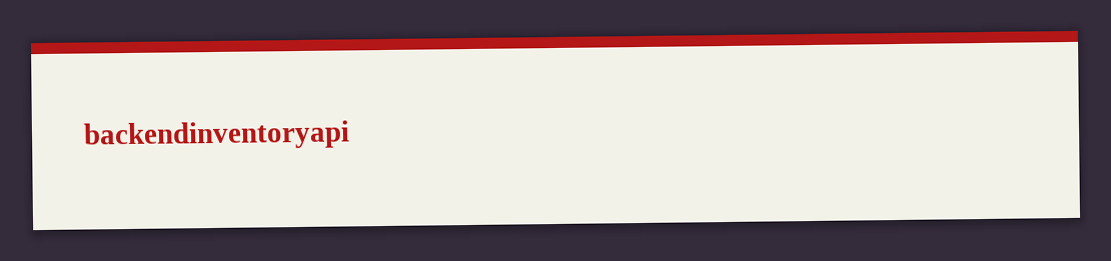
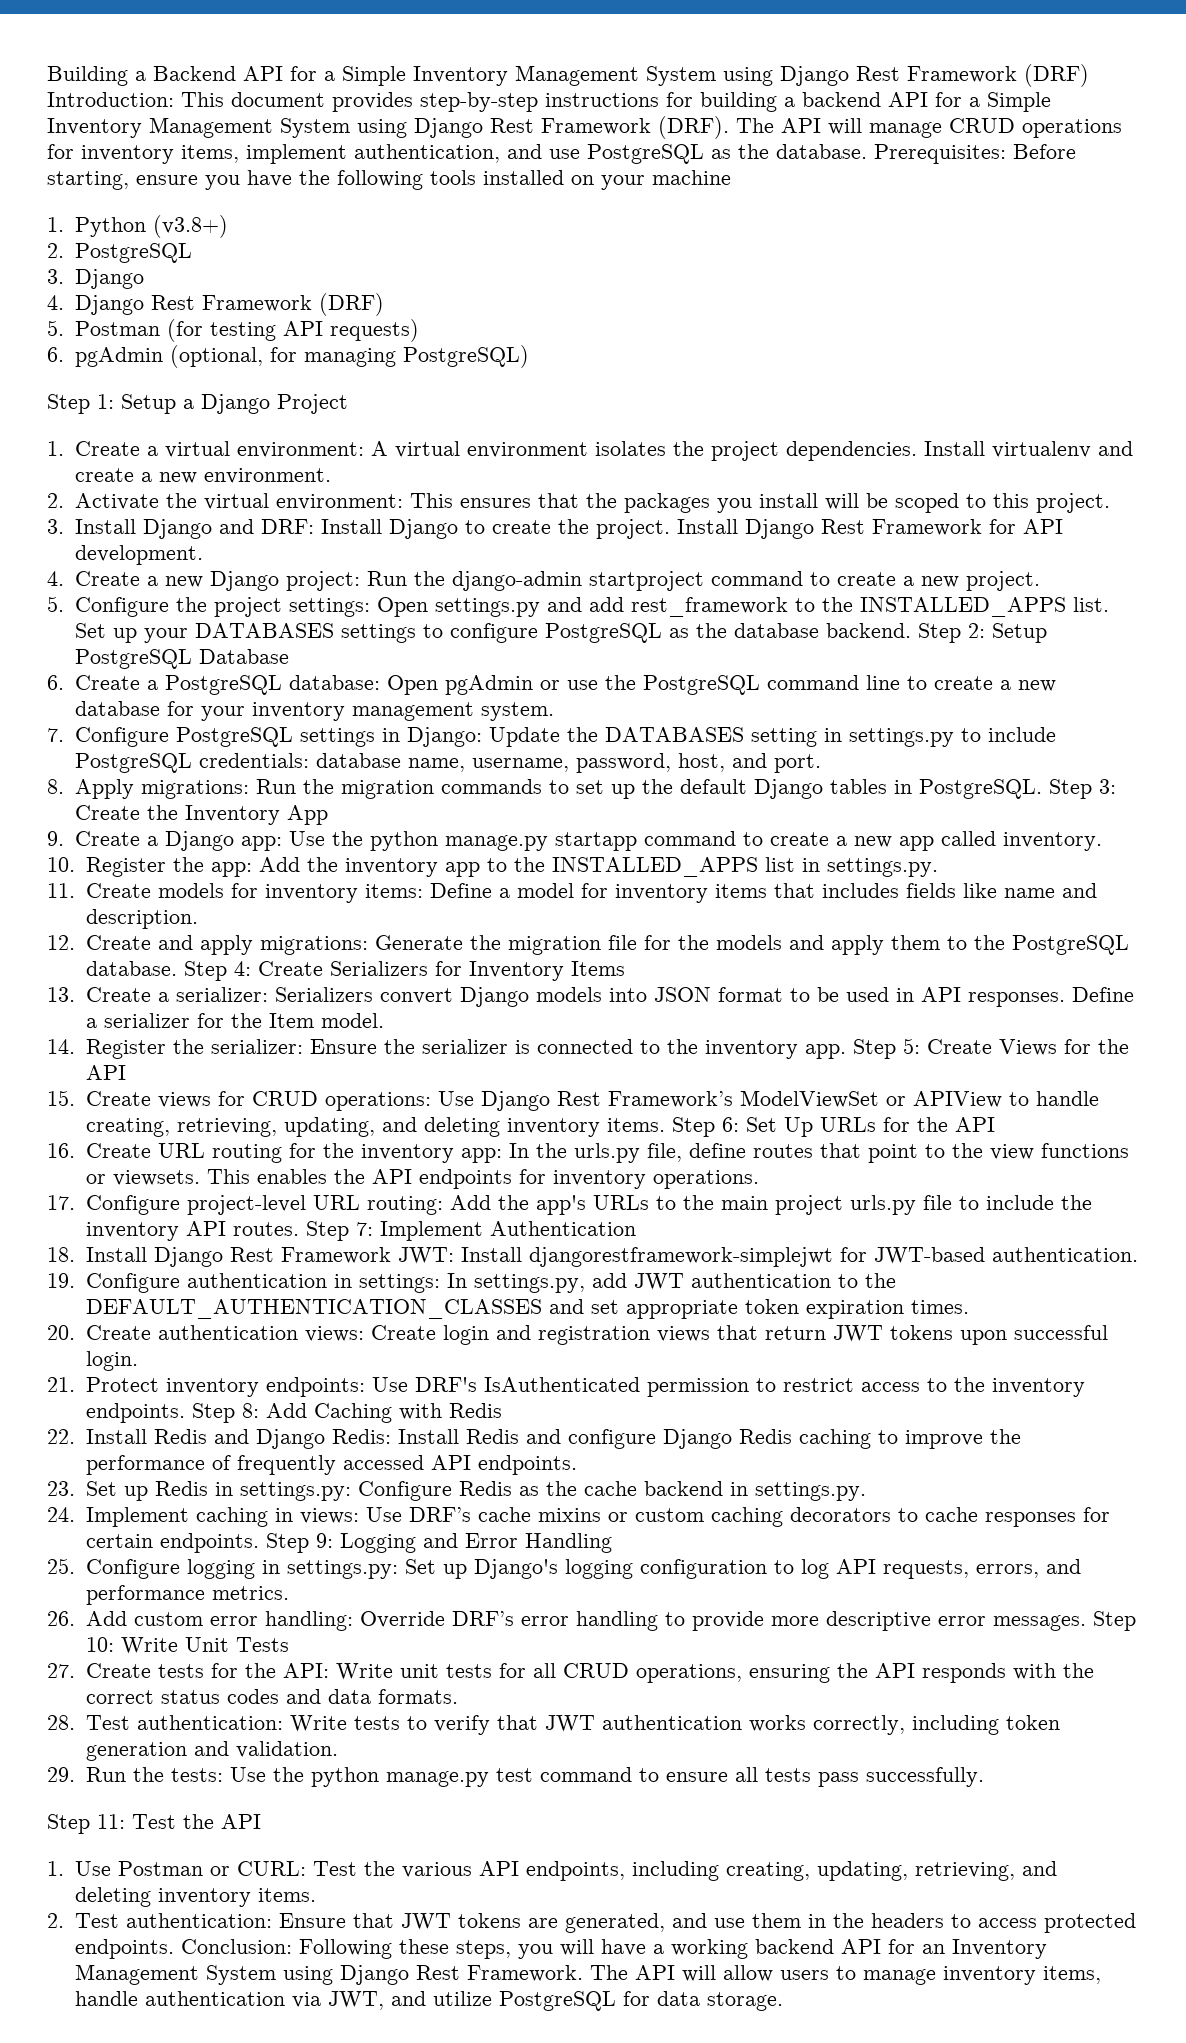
[83,120,350,151] backendinventoryapi -> [47,64,1089,87] [47,92,1051,112] [47,116,1122,139] [47,144,1076,164] [47,170,731,190] [47,215,228,238] [47,243,192,263] [47,269,144,289] [47,293,384,316] [47,319,419,342] [47,345,529,368] [47,394,348,414] [47,441,1133,461] [74,468,331,484] [47,493,1110,513] [47,519,1063,539] [74,545,203,565] [47,571,1040,591] [47,596,1109,617] [74,623,1047,643] [74,649,289,669] [47,675,1056,695] [74,701,554,721] [47,727,1056,747] [74,753,821,773] [47,779,1116,799] [74,805,328,825] [47,831,1102,851] [47,857,938,877] [47,883,1097,903] [85,909,198,929] [47,935,1129,955] [85,961,625,981] [47,987,1134,1007] [85,1013,384,1028] [47,1038,1129,1059] [85,1065,126,1080] [47,1090,1099,1111] [85,1117,995,1137] [47,1143,1129,1163] [85,1169,759,1189] [47,1195,1092,1215] [85,1221,636,1241] [47,1247,1138,1267] [47,1273,896,1293] [85,1299,969,1319] [47,1325,1108,1345] [85,1351,138,1371] [47,1377,1085,1397] [85,1403,502,1423] [47,1429,1021,1449] [85,1455,577,1475] [47,1481,866,1501] [47,1507,1110,1527] [85,1533,612,1553] [47,1558,1081,1579] [85,1585,289,1605] [47,1611,1136,1631] [85,1637,289,1654] [47,1663,1094,1683] [85,1689,458,1704] [47,1715,1060,1735] [85,1741,338,1761] [47,1767,984,1787] [47,1814,261,1834] [47,1861,1057,1881] [74,1887,316,1907] [47,1913,1136,1933] [74,1939,1047,1959] [74,1964,1101,1985] [74,1991,783,2011] Building a Backend API for a Simple Inventory Management System using Django Rest Framework (DRF) Introduction: This document provides step-by-step instructions for building a backend API for a Simple Inventory Management System using Django Rest Framework (DRF). The API will manage CRUD operations for inventory items, implement authentication, and use PostgreSQL as the database. Prerequisites: Before starting, ensure you have the following tools installed on your machine // 1. Python (v3.8+) // 2. PostgreSQL // 3. Django // 4. Django Rest Framework (DRF) // 5. Postman (for testing API requests) // 6. pgAdmin (optional, for managing PostgreSQL) // Step 1: Setup a Django Project // 1. Create a virtual environment: A virtual environment isolates the project dependencies. Install virtualenv and create a new environment. // 2. Activate the virtual environment: This ensures that the packages you install will be scoped to this project. // 3. Install Django and DRF: Install Django to create the project. Install Django Rest Framework for API development. // 4. Create a new Django project: Run the django-admin startproject command to create a new project. // 5. Configure the project settings: Open settings.py and add rest_framework to the INSTALLED_APPS list. Set up your DATABASES settings to configure PostgreSQL as the database backend. Step 2: Setup PostgreSQL Database // 6. Create a PostgreSQL database: Open pgAdmin or use the PostgreSQL command line to create a new database for your inventory management system. // 7. Configure PostgreSQL settings in Django: Update the DATABASES setting in settings.py to include PostgreSQL credentials: database name, username, password, host, and port. // 8. Apply migrations: Run the migration commands to set up the default Django tables in PostgreSQL. Step 3: Create the Inventory App // 9. Create a Django app: Use the python manage.py startapp command to create a new app called inventory. // 10. Register the app: Add the inventory app to the INSTALLED_APPS list in settings.py. // 11. Create models for inventory items: Define a model for inventory items that includes fields like name and description. // 12. Create and apply migrations: Generate the migration file for the models and apply them to the PostgreSQL database. Step 4: Create Serializers for Inventory Items // 13. Create a serializer: Serializers convert Django models into JSON format to be used in API responses. Define a serializer for the Item model. // 14. Register the serializer: Ensure the serializer is connected to the inventory app. Step 5: Create Views for the API // 15. Create views for CRUD operations: Use Django Rest Framework’s ModelViewSet or APIView to handle creating, retrieving, updating, and deleting inventory items. Step 6: Set Up URLs for the API // 16. Create URL routing for the inventory app: In the urls.py file, define routes that point to the view functions or viewsets. This enables the API endpoints for inventory operations. // 17. Configure project-level URL routing: Add the app's URLs to the main project urls.py file to include the inventory API routes. Step 7: Implement Authentication // 18. Install Django Rest Framework JWT: Install djangorestframework-simplejwt for JWT-based authentication. // 19. Configure authentication in settings: In settings.py, add JWT authentication to the DEFAULT_AUTHENTICATION_CLASSES and set appropriate token expiration times. // 20. Create authentication views: Create login and registration views that return JWT tokens upon successful login. // 21. Protect inventory endpoints: Use DRF's IsAuthenticated permission to restrict access to the inventory endpoints. Step 8: Add Caching with Redis // 22. Install Redis and Django Redis: Install Redis and configure Django Redis caching to improve the performance of frequently accessed API endpoints. // 23. Set up Redis in settings.py: Configure Redis as the cache backend in settings.py. // 24. Implement caching in views: Use DRF’s cache mixins or custom caching decorators to cache responses for certain endpoints. Step 9: Logging and Error Handling // 25. Configure logging in settings.py: Set up Django's logging configuration to log API requests, errors, and performance metrics. // 26. Add custom error handling: Override DRF’s error handling to provide more descriptive error messages. Step 10: Write Unit Tests // 27. Create tests for the API: Write unit tests for all CRUD operations, ensuring the API responds with the correct status codes and data formats. // 28. Test authentication: Write tests to verify that JWT authentication works correctly, including token generation and validation. // 29. Run the tests: Use the python manage.py test command to ensure all tests pass successfully. // Step 11: Test the API // 1. Use Postman or CURL: Test the various API endpoints, including creating, updating, retrieving, and deleting inventory items. // 2. Test authentication: Ensure that JWT tokens are generated, and use them in the headers to access protected endpoints. Conclusion: Following these steps, you will have a working backend API for an Inventory Management System using Django Rest Framework. The API will allow users to manage inventory items, handle authentication via JWT, and utilize PostgreSQL for data storage.

